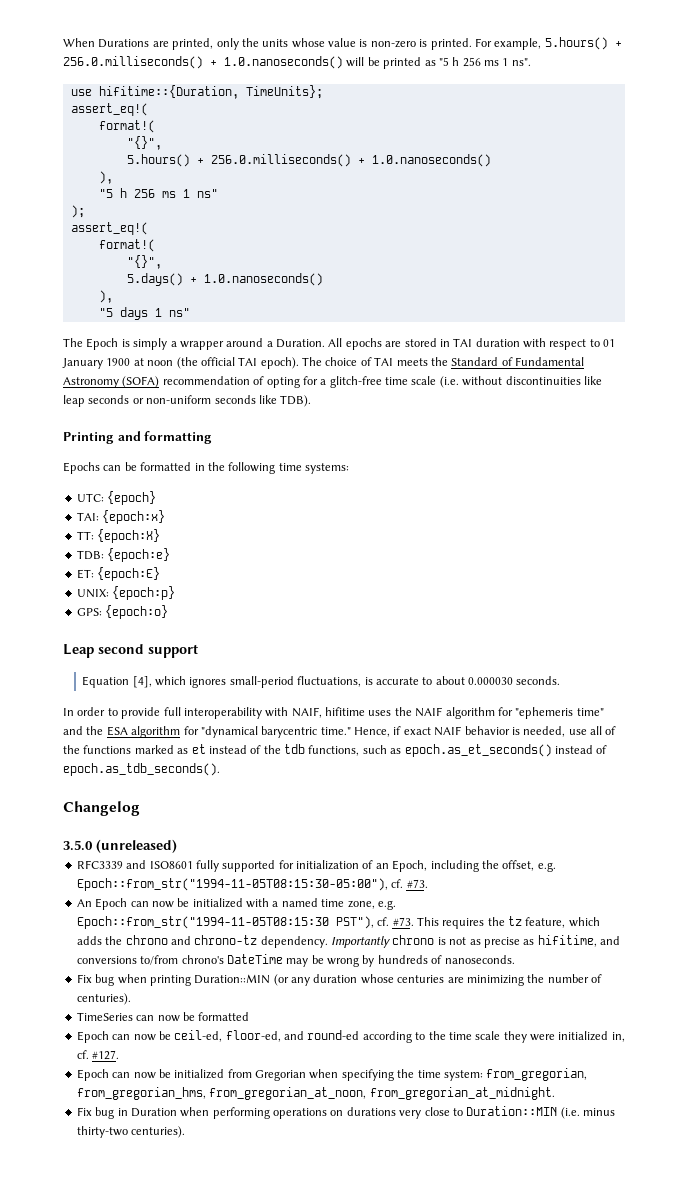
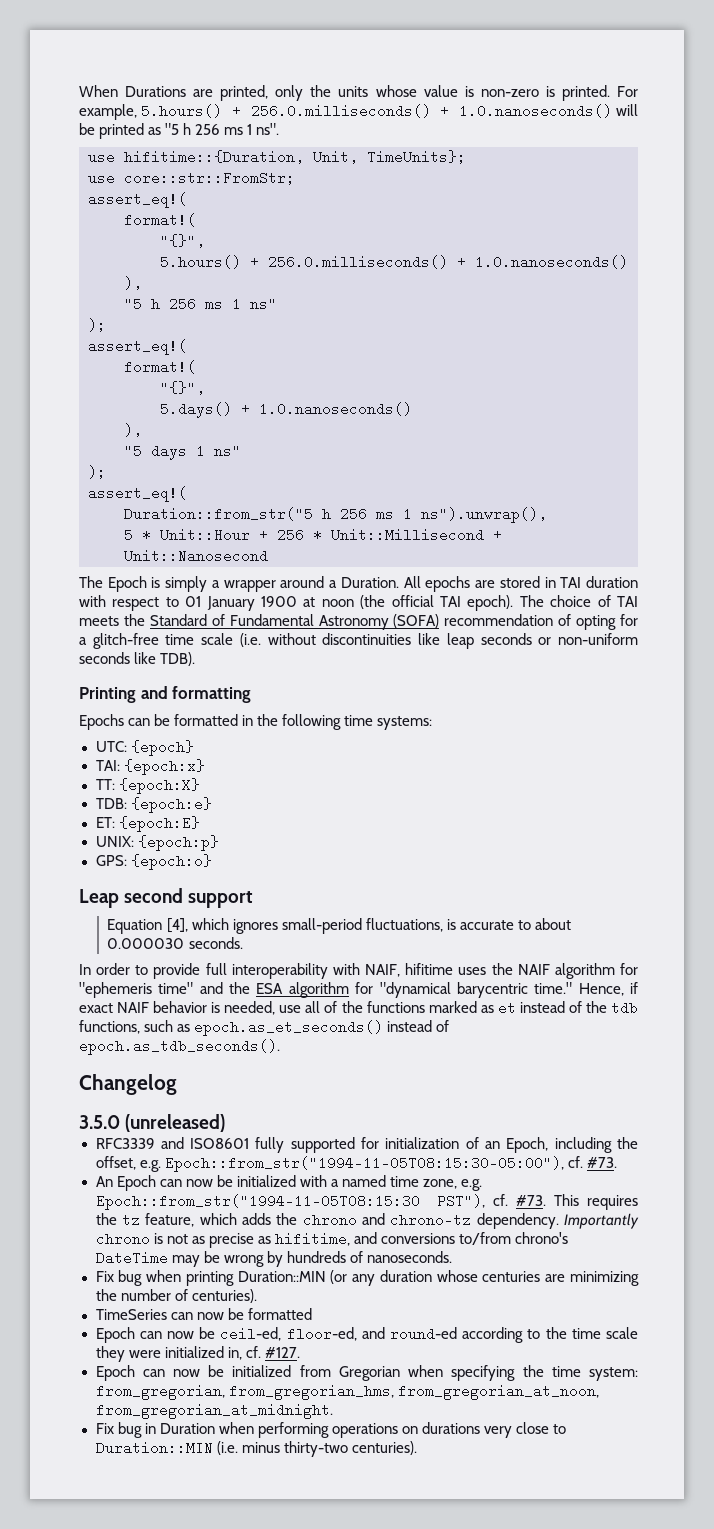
(239, 92) none -> [313,150,358,164] Unit,
(323, 92) none -> [88,171,295,185] // use core::str::FromStr;
(190, 312) none -> [88,465,106,479] [88,486,187,502] [124,507,547,523] [124,528,502,542] [124,549,268,563] // ); // assert_eq!( // Duration::from_str("5 h 256 ms 1 ns").unwrap(), // 5 * Unit::Hour + 256 * Unit::Millisecond + Unit::Nanosecond

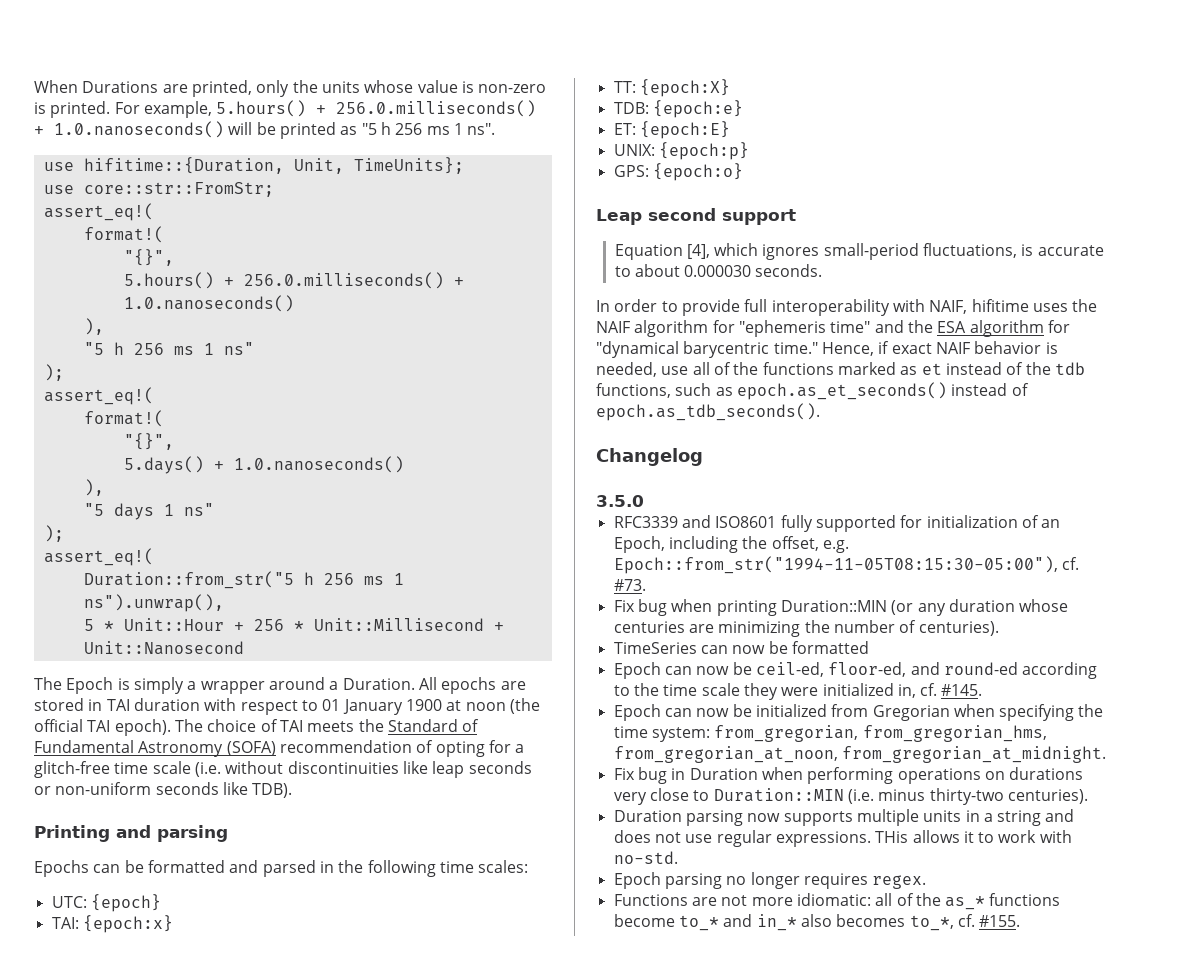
[172,686,252,703] formatting -> [157,825,228,842] parsing
(239, 720) none -> [229,860,316,877] and parsed
[377,716,433,730] systems: -> [478,860,529,873] scales:
[125,1114,226,1132] (unreleased) -> (644, 501) none
[95,1175,483,1191] [95,1194,638,1210] [95,1213,640,1229] [95,1232,568,1248] [95,1251,452,1267] // An Epoch can now be initialized with a named time zone, e.g. Epoch::from_str("1994-11-05T08:15:30 PST"), cf. #73. This requires the tz feature, which adds the chrono and chrono-tz dependency. Importantly chrono is not as precise as hifitime, and conversions to/from chrono's DateTime may be wrong by hundreds of nanoseconds. -> (646, 585) none
[264,1347,300,1358] #127. -> [941,684,983,696] #145.
(417, 1448) none -> [613,809,1075,826] [613,830,1072,847] [613,851,678,864] [613,872,927,889] [613,893,1061,910] [613,914,1021,931] // Duration parsing now supports multiple units in a string and does not use regular expressions. THis allows it to work with no-std. // Epoch parsing no longer requires regex. // Functions are not more idiomatic: all of the as_* functions become to_* and in_* also becomes to_*, cf. #155.

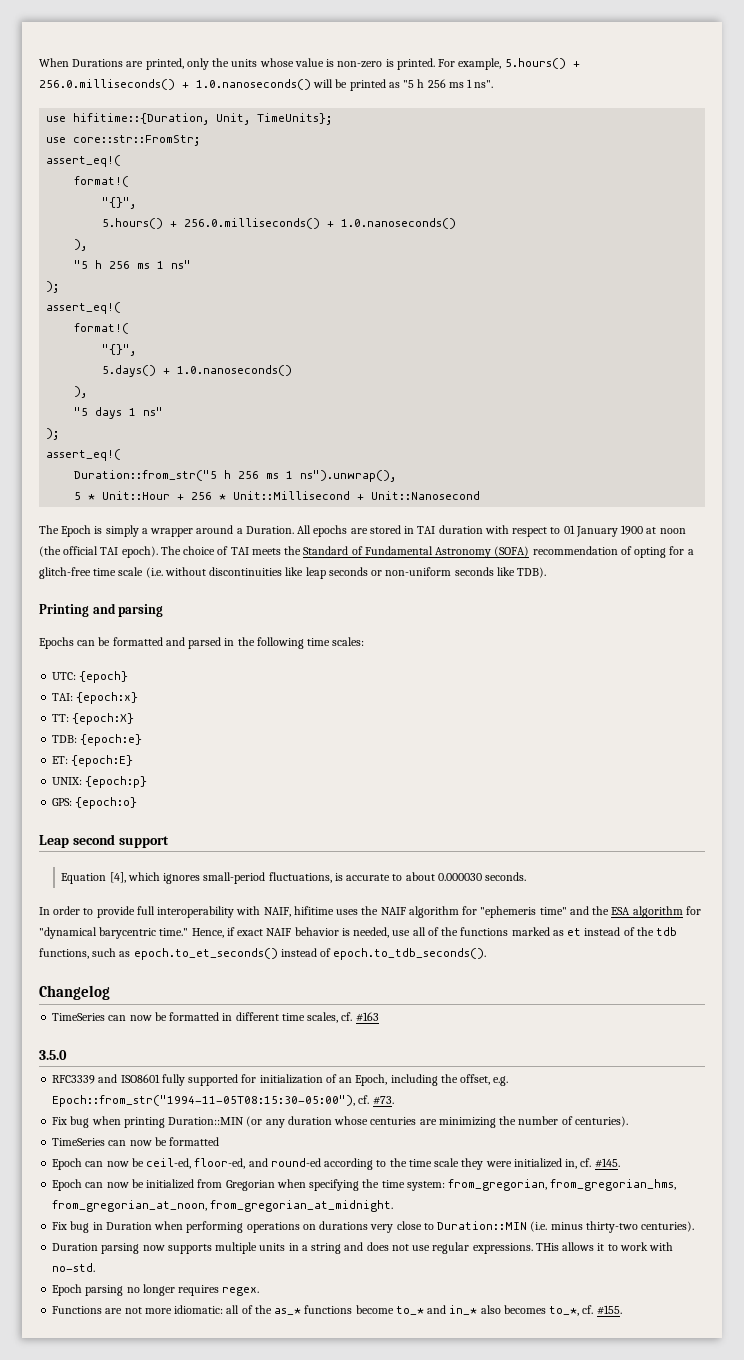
[736,382,1029,400] [596,403,820,421] epoch.as_et_seconds() instead of epoch.as_tdb_seconds(). -> [133,948,487,960] epoch.to_et_seconds() instead of epoch.to_tdb_seconds().
(703, 457) none -> [52,1012,379,1023] // TimeSeries can now be formatted in different time scales, cf. #163

